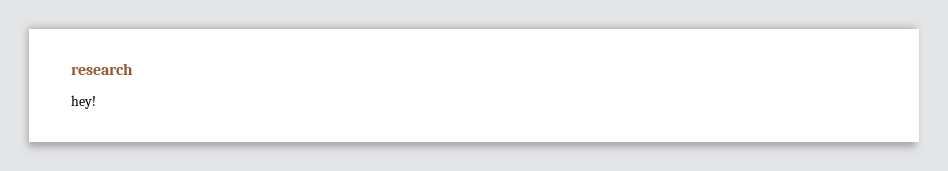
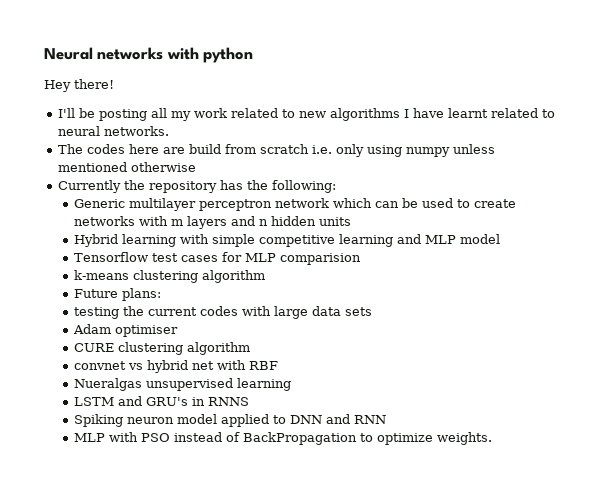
[71,63,133,75] [71,95,96,109] research // hey! -> [44,47,254,63] [44,79,114,92] [58,108,556,121] [58,126,170,136] [58,144,496,157] [58,162,197,172] [58,180,337,193] [74,198,517,211] [74,216,352,229] [74,234,501,247] [74,252,362,265] [74,270,266,283] [74,288,162,301] [74,306,373,319] [73,324,179,337] [74,342,251,355] [74,360,279,373] [74,378,292,391] [74,396,250,406] [74,414,387,427] [74,432,493,445] Neural networks with python // Hey there! // I'll be posting all my work related to new algorithms I have learnt related to neural networks. // The codes here are build from scratch i.e. only using numpy unless mentioned otherwise // Currently the repository has the following: // Generic multilayer perceptron network which can be used to create networks with m layers and n hidden units // Hybrid learning with simple competitive learning and MLP model // Tensorflow test cases for MLP comparision // k-means clustering algorithm // Future plans: // testing the current codes with large data sets // Adam optimiser // CURE clustering algorithm // convnet vs hybrid net with RBF // Nueralgas unsupervised learning // LSTM and GRU's in RNNS // Spiking neuron model applied to DNN and RNN // MLP with PSO instead of BackPropagation to optimize weights.

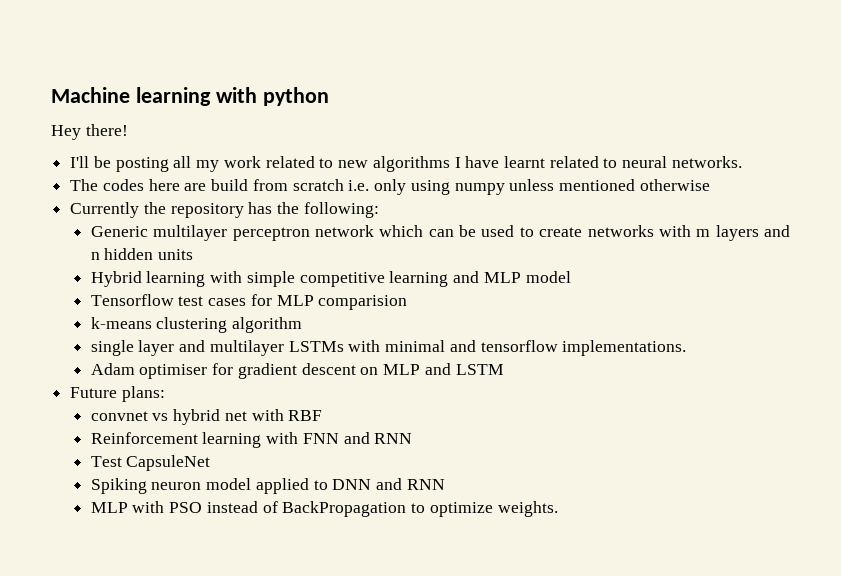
[44,47,164,60] Neural networks -> [51,87,211,106] Machine learning
[74,288,162,301] [74,306,373,319] [73,324,179,337] [74,342,251,355] Future plans: // testing the current codes with large data sets // Adam optimiser // CURE clustering algorithm -> [90,340,687,356] [90,363,504,379] [70,386,165,402] single layer and multilayer LSTMs with minimal and tensorflow implementations. // Adam optimiser for gradient descent on MLP and LSTM // Future plans:
[74,378,292,391] [74,396,250,406] Nueralgas unsupervised learning // LSTM and GRU's in RNNS -> [90,432,413,448] [90,455,211,471] Reinforcement learning with FNN and RNN // Test CapsuleNet

